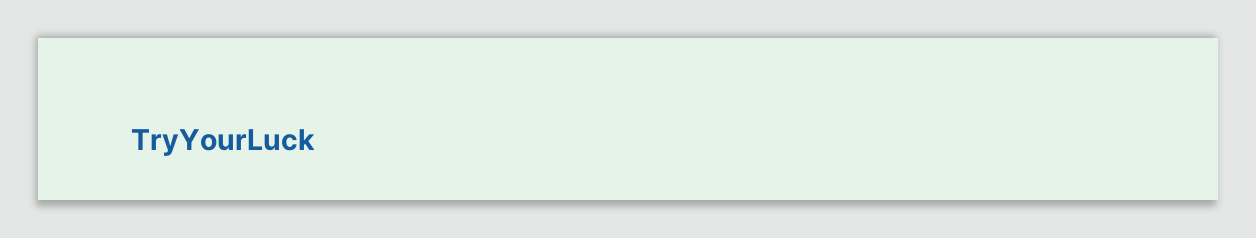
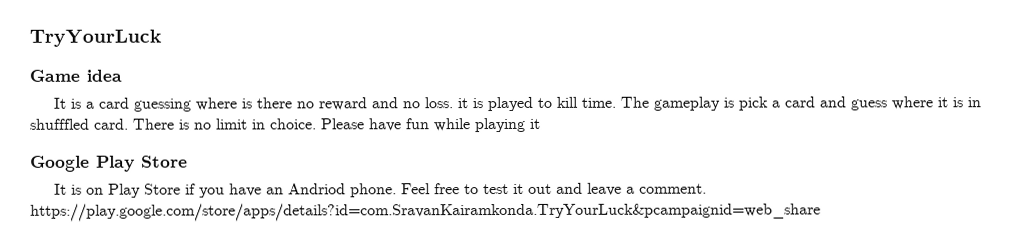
(315, 142) none -> [29,69,122,82] [52,96,981,112] [29,117,541,133] [30,155,188,172] [53,182,707,198] [30,202,821,222] // Game idea // It is a card guessing where is there no reward and no loss. it is played to kill time. The gameplay is pick a card and guess where it is in shufffled card. There is no limit in choice. Please have fun while playing it // Google Play Store // It is on Play Store if you have an Andriod phone. Feel free to test it out and leave a comment. https://play.google.com/store/apps/details?id=com.SravanKairamkonda.TryYourLuck&pcampaignid=web_share

